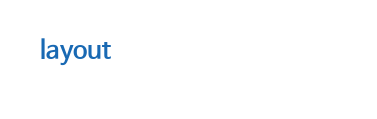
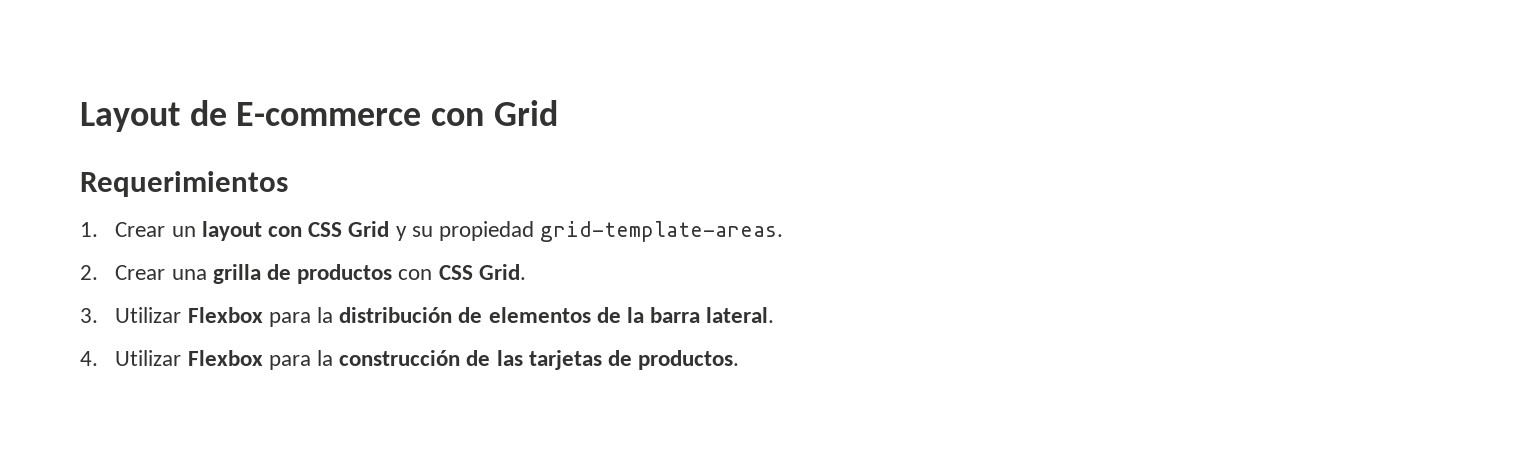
[40,38,111,66] layout -> [80,100,558,132] [80,171,288,197] [80,221,784,242] [80,264,526,284] [80,307,775,327] [80,350,740,370] Layout de E-commerce con Grid // Requerimientos // 1. Crear un layout con CSS Grid y su propiedad grid-template-areas. // 2. Crear una grilla de productos con CSS Grid. // 3. Utilizar Flexbox para la distribución de elementos de la barra lateral. // 4. Utilizar Flexbox para la construcción de las tarjetas de productos.

